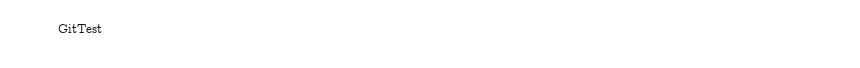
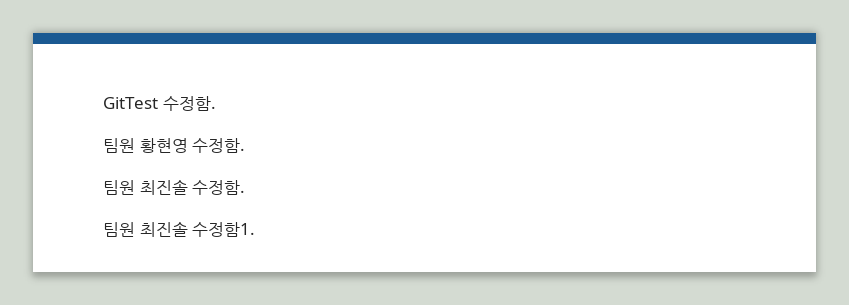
(102, 28) none -> [162,96,216,111] [103,138,246,153] [103,179,246,195] [103,221,256,237] 수정함. // 팀원 황현영 수정함. // 팀원 최진솔 수정함. // 팀원 최진솔 수정함1.

